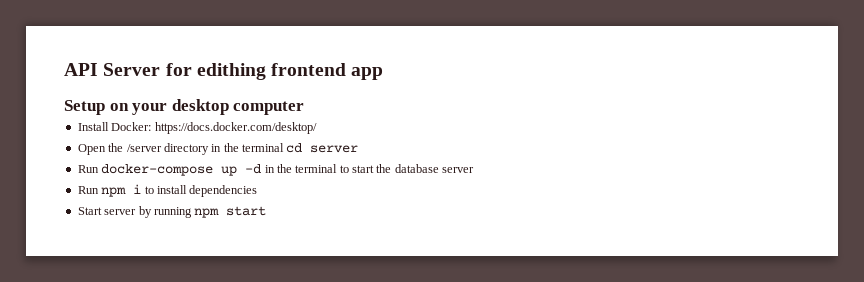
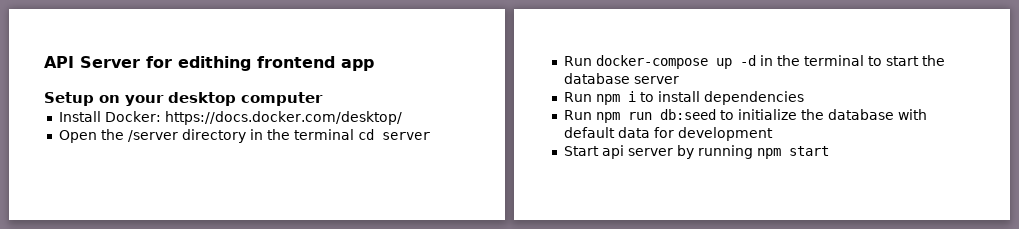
(258, 191) none -> [563,109,927,123] [563,127,773,141] // Run npm run db:seed to initialize the database with default data for development
(102, 211) none -> [601,145,624,159] api

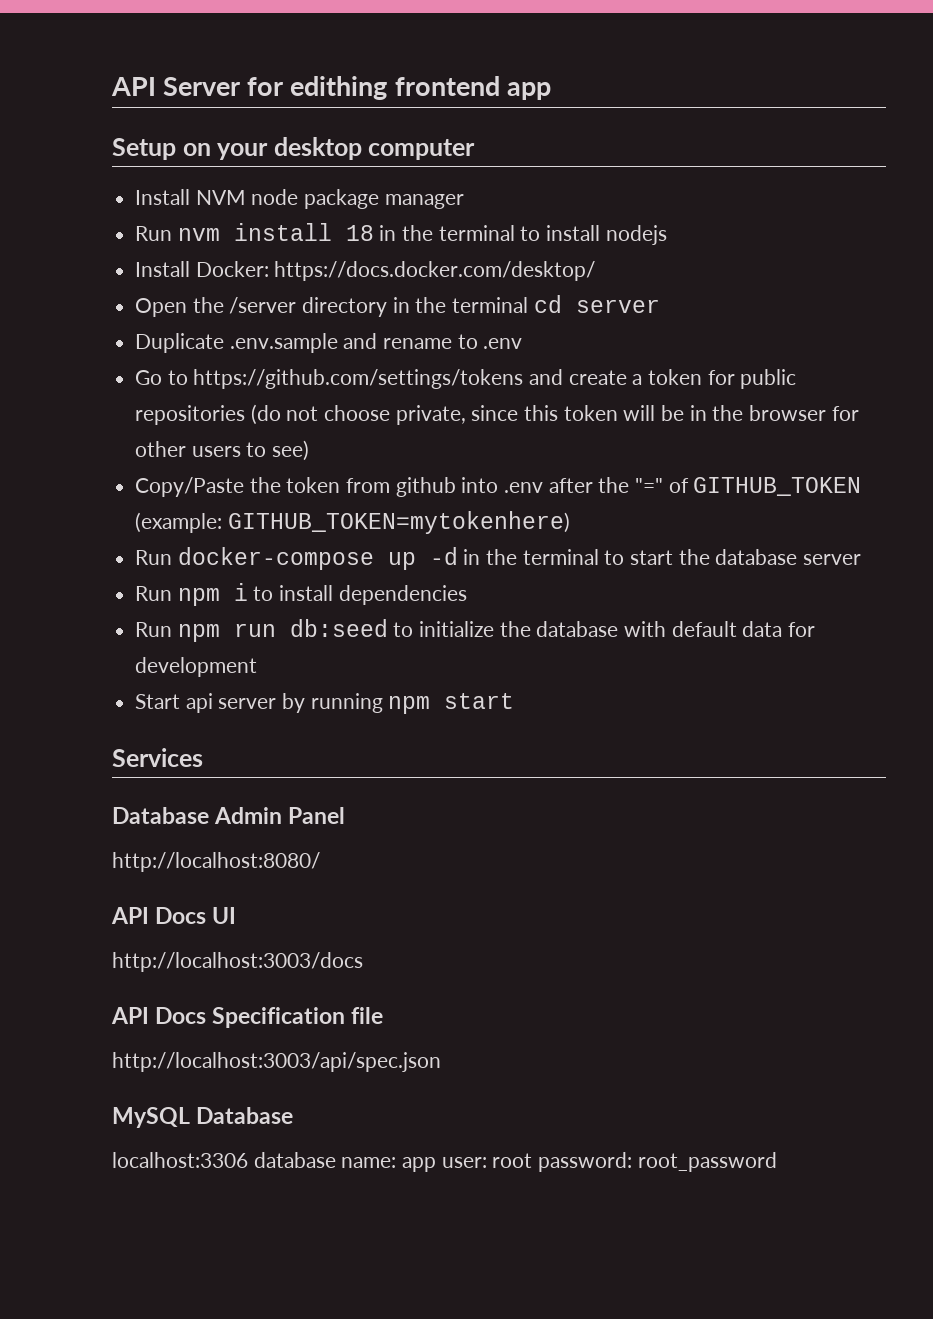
(323, 99) none -> [135,189,464,209] [135,223,667,245] // Install NVM node package manager // Run nvm install 18 in the terminal to install nodejs
(430, 136) none -> [135,333,523,353] [135,369,797,389] [135,404,859,425] [135,440,310,461] [135,477,862,497] [135,511,570,534] // Duplicate .env.sample and rename to .env // Go to https://github.com/settings/tokens and create a token for public repositories (do not choose private, since this token will be in the browser for other users to see) // Copy/Paste the token from github into .env after the "=" of GITHUB_TOKEN (example: GITHUB_TOKEN=mytokenhere)
(829, 151) none -> [112,748,203,767] [112,807,346,824] [112,852,320,872] [111,907,237,924] [112,952,363,972] [111,1007,384,1028] [112,1052,441,1072] [112,1107,294,1128] [112,1152,777,1172] // Services // Database Admin Panel // http://localhost:8080/ // API Docs UI // http://localhost:3003/docs // API Docs Specification file // http://localhost:3003/api/spec.json // MySQL Database // localhost:3306 database name: app user: root password: root_password

